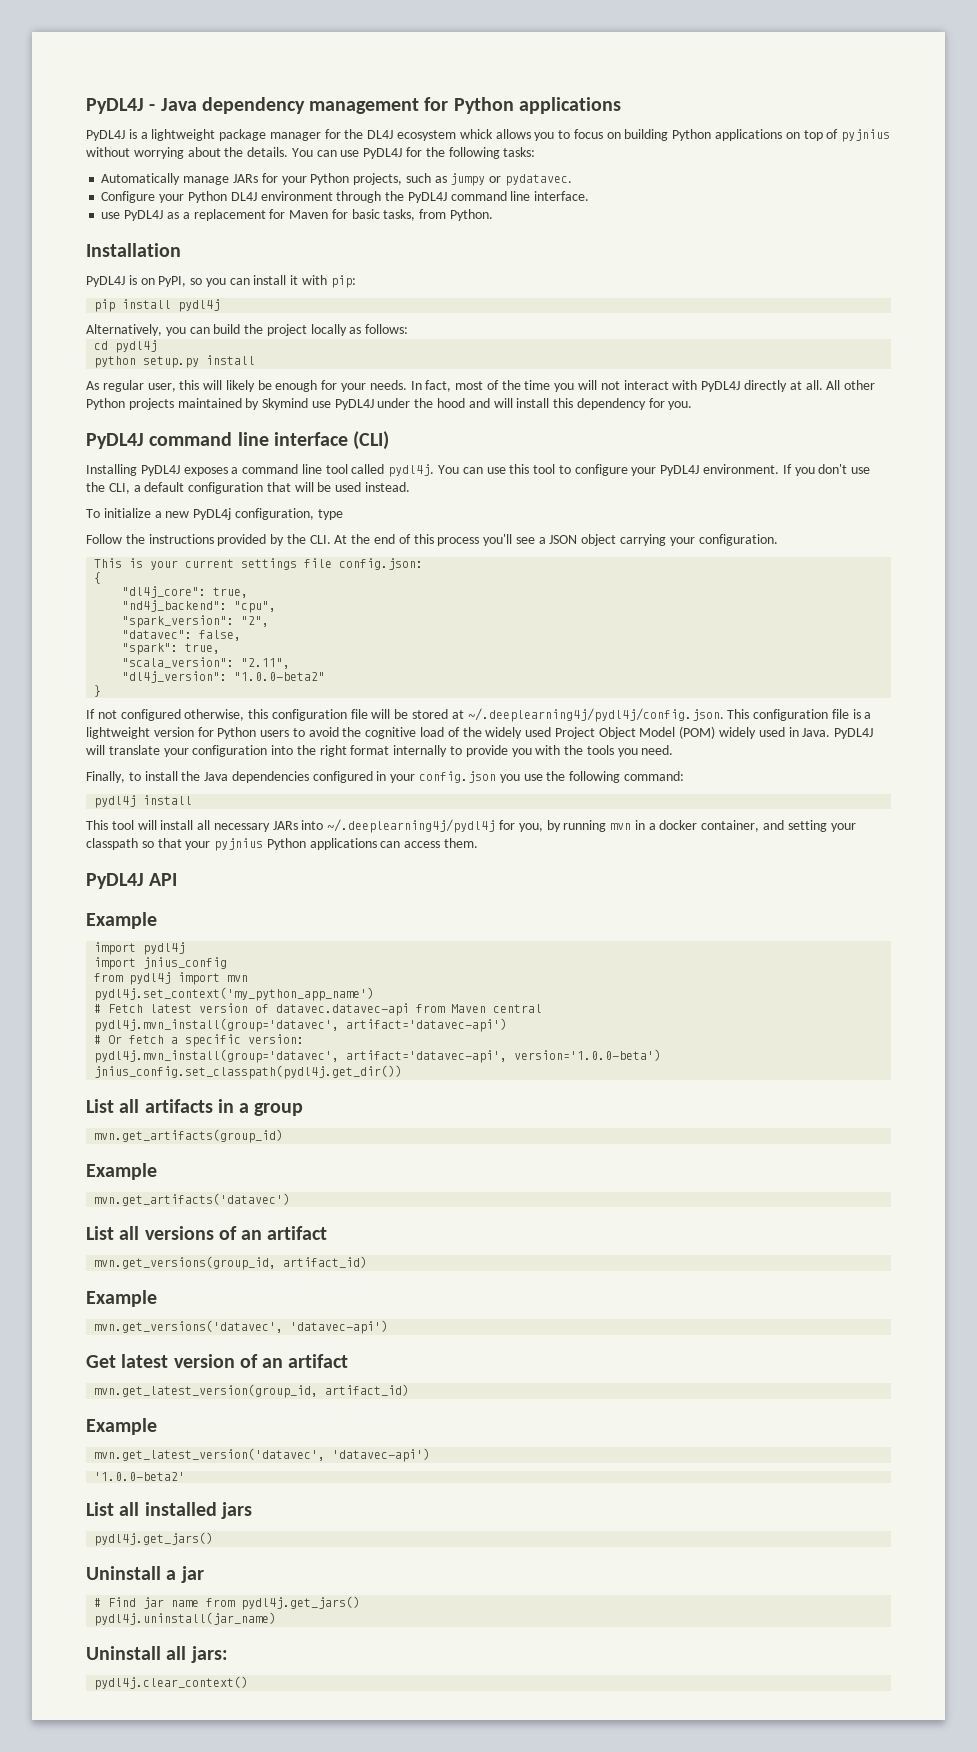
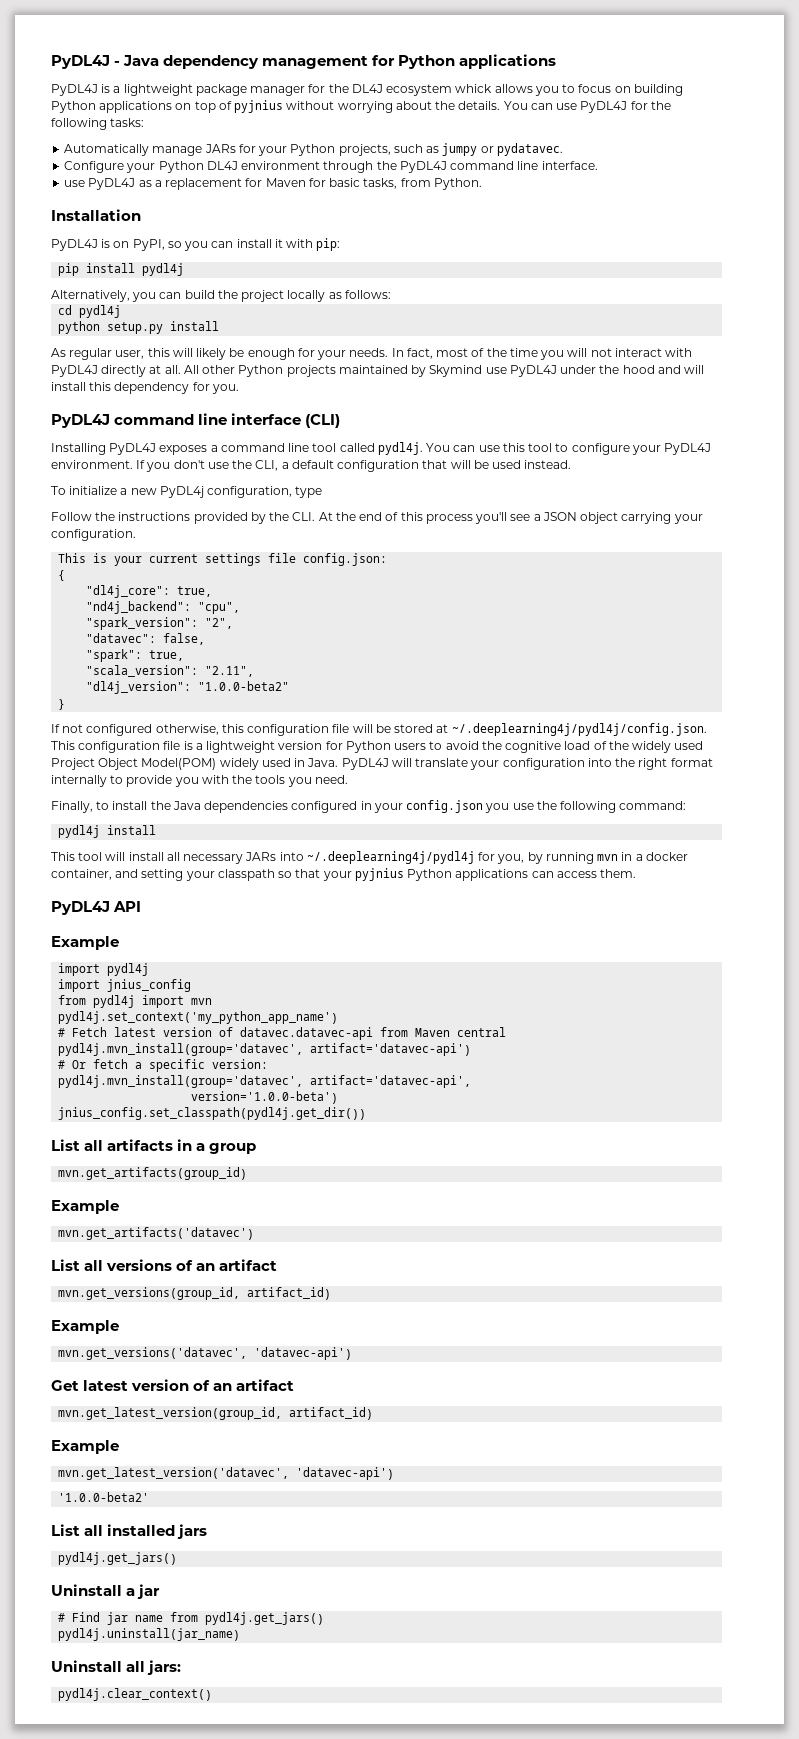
[639,726,716,739] Model (POM) -> [141,758,217,770] Model(POM)
(508, 1056) none -> (472, 1081) //

